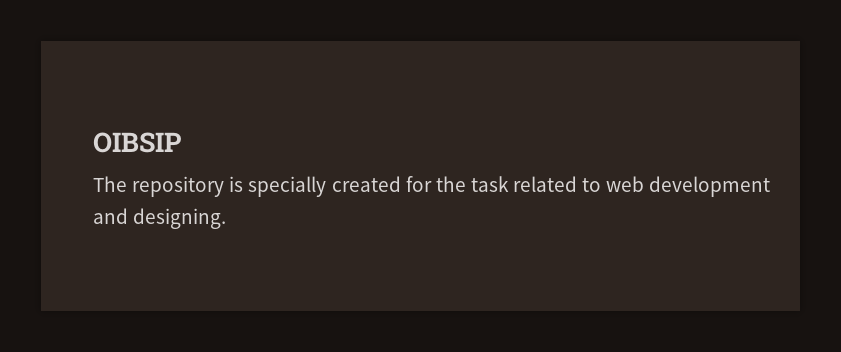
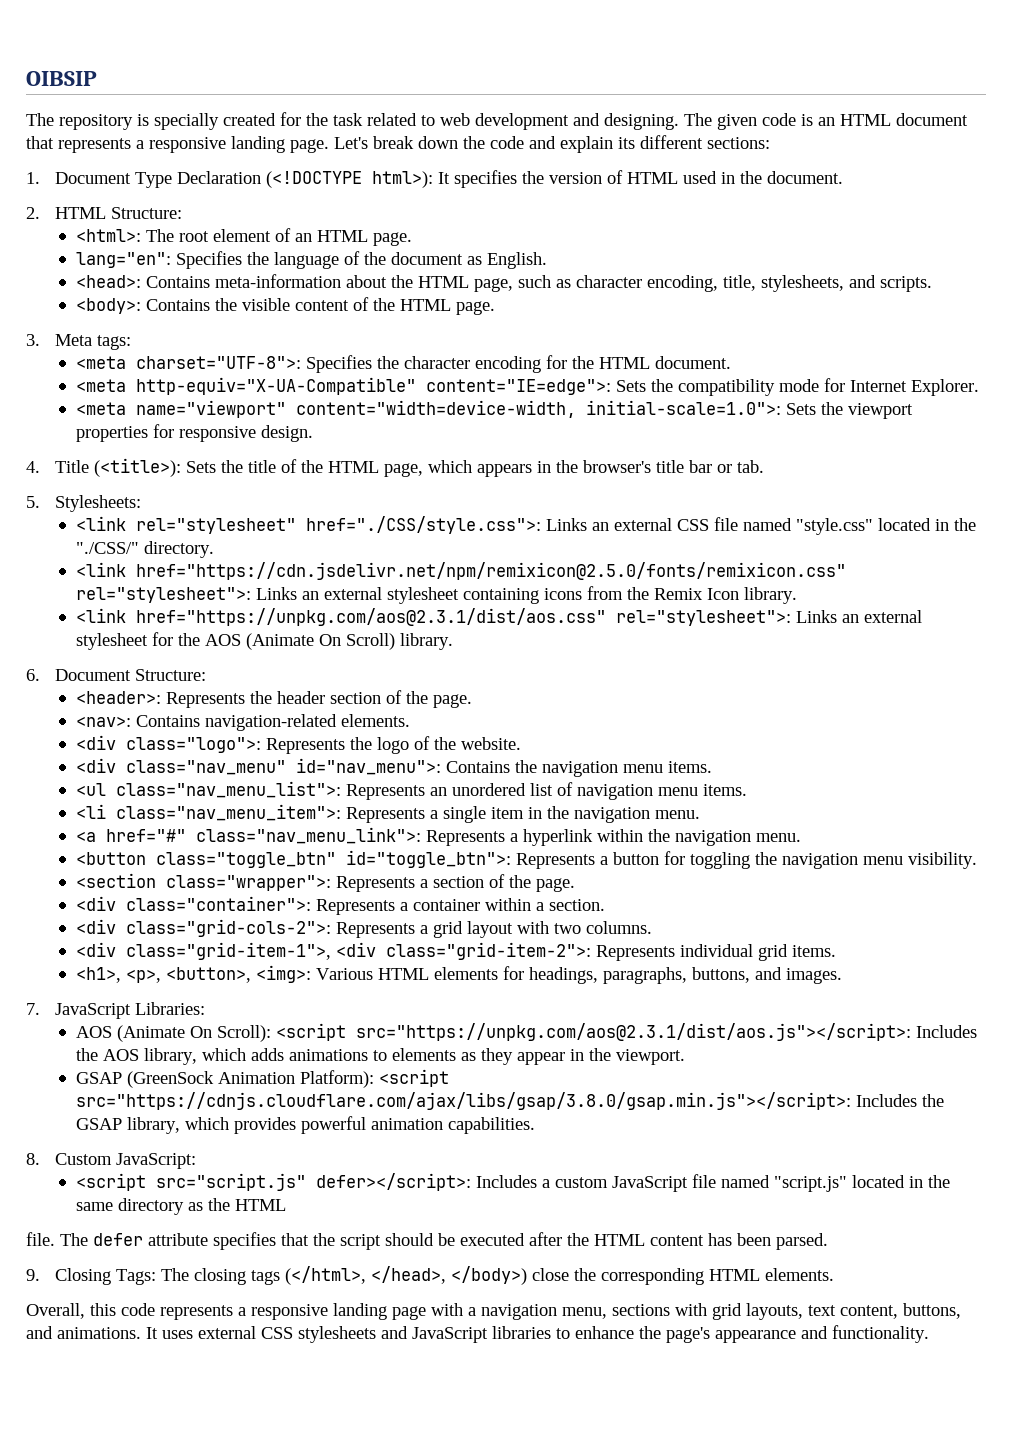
(227, 218) none -> [684,113,968,130] [26,135,770,153] [26,170,844,188] [26,207,183,219] [75,228,412,246] [75,251,547,269] [75,274,932,292] [75,297,495,315] [26,334,132,350] [75,355,731,373] [75,377,979,396] [75,400,913,419] [75,424,313,442] [26,458,765,477] [26,495,142,512] [75,516,976,535] [75,541,214,558] [75,562,846,580] [75,586,797,604] [75,608,922,626] [75,632,453,650] [26,669,207,681] [75,690,472,708] [75,714,410,731] [75,735,521,754] [75,758,712,777] [75,781,747,800] [75,804,700,823] [75,827,801,846] [75,850,977,869] [75,873,575,892] [75,896,605,915] [75,919,652,938] [75,942,836,961] [75,965,842,984] [26,1002,206,1019] [75,1023,977,1042] [75,1048,685,1065] [75,1069,449,1088] [75,1092,944,1110] [75,1116,535,1134] [26,1153,197,1169] [75,1173,950,1192] [75,1198,286,1215] [26,1232,828,1250] [26,1266,835,1285] [26,1303,961,1320] [26,1325,929,1343] The given code is an HTML document that represents a responsive landing page. Let's break down the code and explain its different sections: // 1. Document Type Declaration (<!DOCTYPE html>): It specifies the version of HTML used in the document. // 2. HTML Structure: // <html>: The root element of an HTML page. // lang="en": Specifies the language of the document as English. // <head>: Contains meta-information about the HTML page, such as character encoding, title, stylesheets, and scripts. // <body>: Contains the visible content of the HTML page. // 3. Meta tags: // <meta charset="UTF-8">: Specifies the character encoding for the HTML document. // <meta http-equiv="X-UA-Compatible" content="IE=edge">: Sets the compatibility mode for Internet Explorer. // <meta name="viewport" content="width=device-width, initial-scale=1.0">: Sets the viewport properties for responsive design. // 4. Title (<title>): Sets the title of the HTML page, which appears in the browser's title bar or tab. // 5. Stylesheets: // <link rel="stylesheet" href="./CSS/style.css">: Links an external CSS file named "style.css" located in the "./CSS/" directory. // <link href="https://cdn.jsdelivr.net/npm/remixicon@2.5.0/fonts/remixicon.css" rel="stylesheet">: Links an external stylesheet containing icons from the Remix Icon library. // <link href="https://unpkg.com/aos@2.3.1/dist/aos.css" rel="stylesheet">: Links an external stylesheet for the AOS (Animate On Scroll) library. // 6. Document Structure: // <header>: Represents the header section of the page. // <nav>: Contains navigation-related elements. // <div class="logo">: Represents the logo of the website. // <div class="nav_menu" id="nav_menu">: Contains the navigation menu items. // <ul class="nav_menu_list">: Represents an unordered list of navigation menu items. // <li class="nav_menu_item">: Represents a single item in the navigation menu. // <a href="#" class="nav_menu_link">: Represents a hyperlink within the navigation menu. // <button class="toggle_btn" id="toggle_btn">: Represents a button for toggling the navigation menu visibility. // <section class="wrapper">: Represents a section of the page. // <div class="container">: Represents a container within a section. // <div class="grid-cols-2">: Represents a grid layout with two columns. // <div class="grid-item-1">, <div class="grid-item-2">: Represents individual grid items. // <h1>, <p>, <button>, <img>: Various HTML elements for headings, paragraphs, buttons, and images. // 7. JavaScript Libraries: // AOS (Animate On Scroll): <script src="https://unpkg.com/aos@2.3.1/dist/aos.js"></script>: Includes the AOS library, which adds animations to elements as they appear in the viewport. // GSAP (GreenSock Animation Platform): <script src="https://cdnjs.cloudflare.com/ajax/libs/gsap/3.8.0/gsap.min.js"></script>: Includes the GSAP library, which provides powerful animation capabilities. // 8. Custom JavaScript: // <script src="script.js" defer></script>: Includes a custom JavaScript file named "script.js" located in the same directory as the HTML // file. The defer attribute specifies that the script should be executed after the HTML content has been parsed. // 9. Closing Tags: The closing tags (</html>, </head>, </body>) close the corresponding HTML elements. // Overall, this code represents a responsive landing page with a navigation menu, sections with grid layouts, text content, buttons, and animations. It uses external CSS stylesheets and JavaScript libraries to enhance the page's appearance and functionality.

